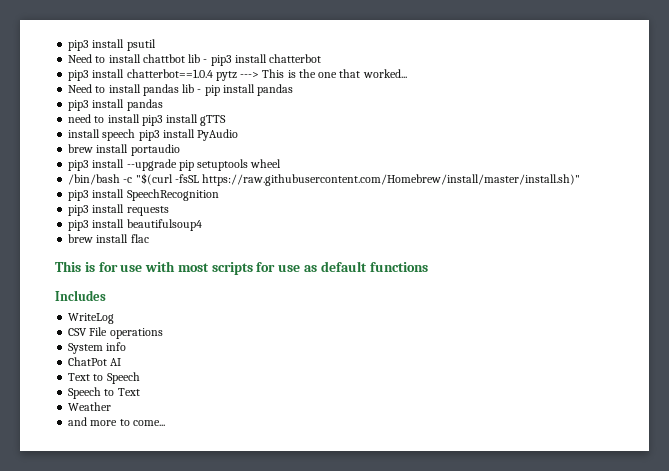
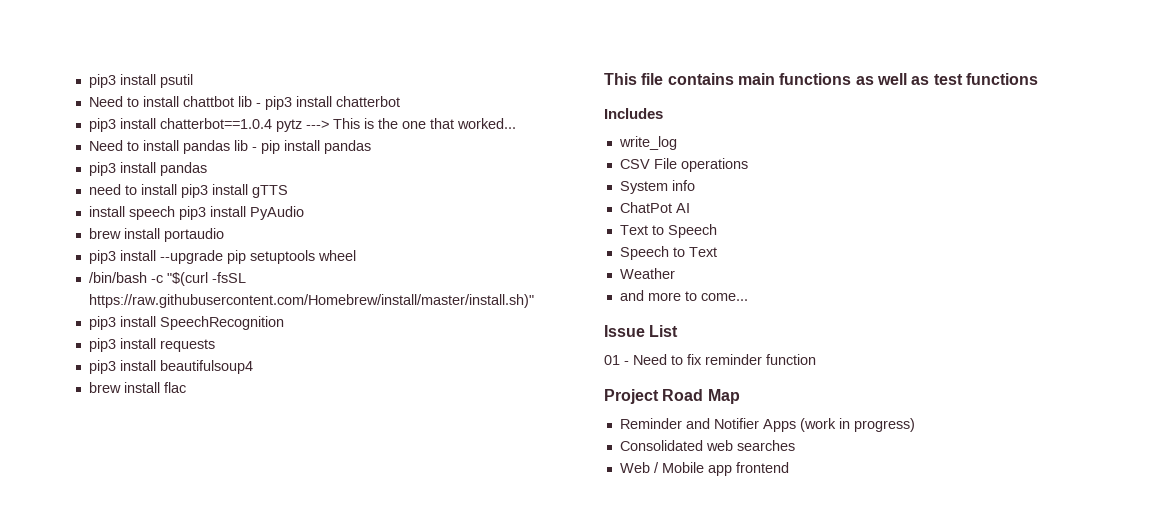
[84,261,367,275] is for use with most scripts for use as default -> [641,73,963,85] file contains main functions as well as test
[68,313,115,324] WriteLog -> [618,136,677,150] write_log
(165, 423) none -> [604,325,679,337] [604,354,816,365] [604,389,740,404] [619,418,915,432] [619,440,795,451] [619,462,789,476] // Issue List // 01 - Need to fix reminder function // Project Road Map // Reminder and Notifier Apps (work in progress) // Consolidated web searches // Web / Mobile app frontend

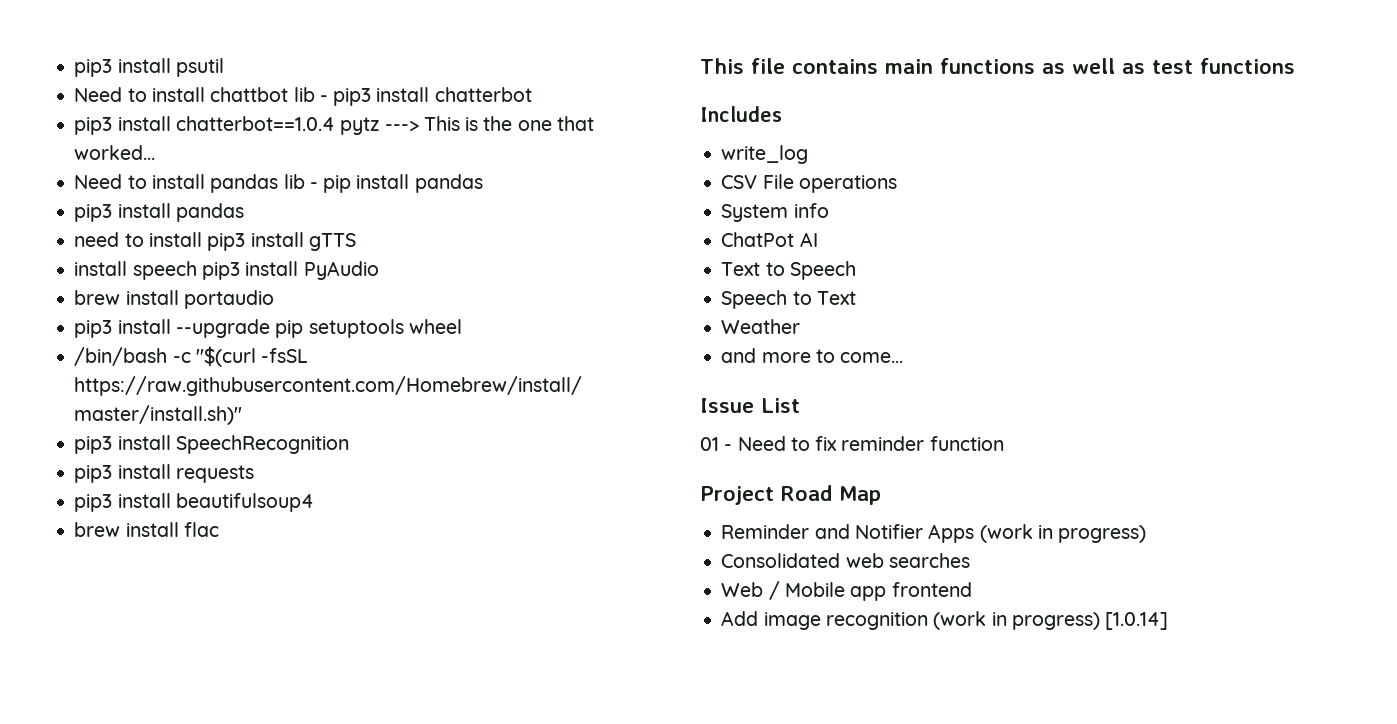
(789, 467) none -> [721,611,1169,630] // Add image recognition (work in progress) [1.0.14]

